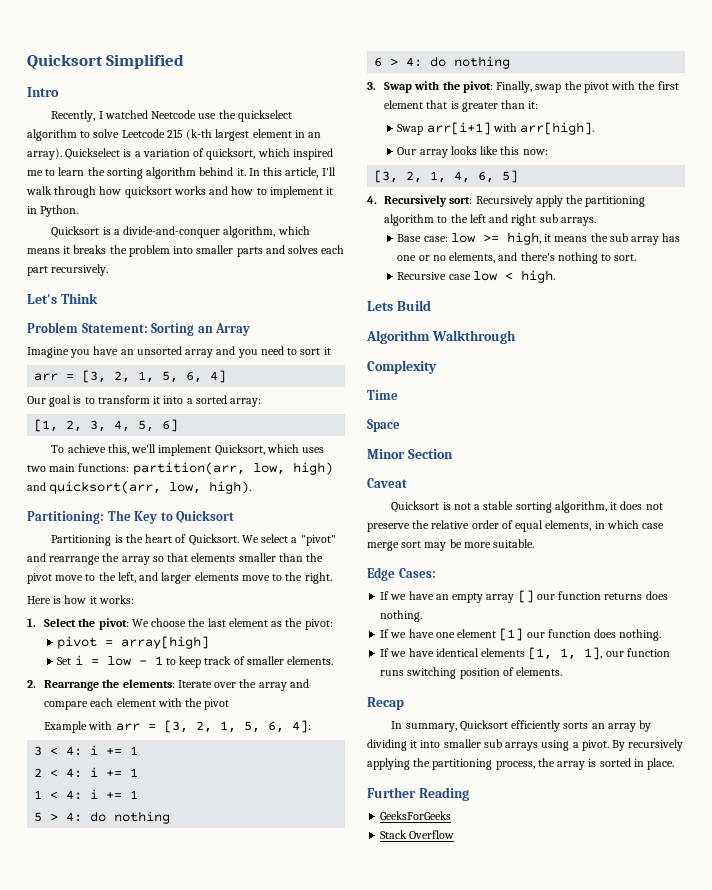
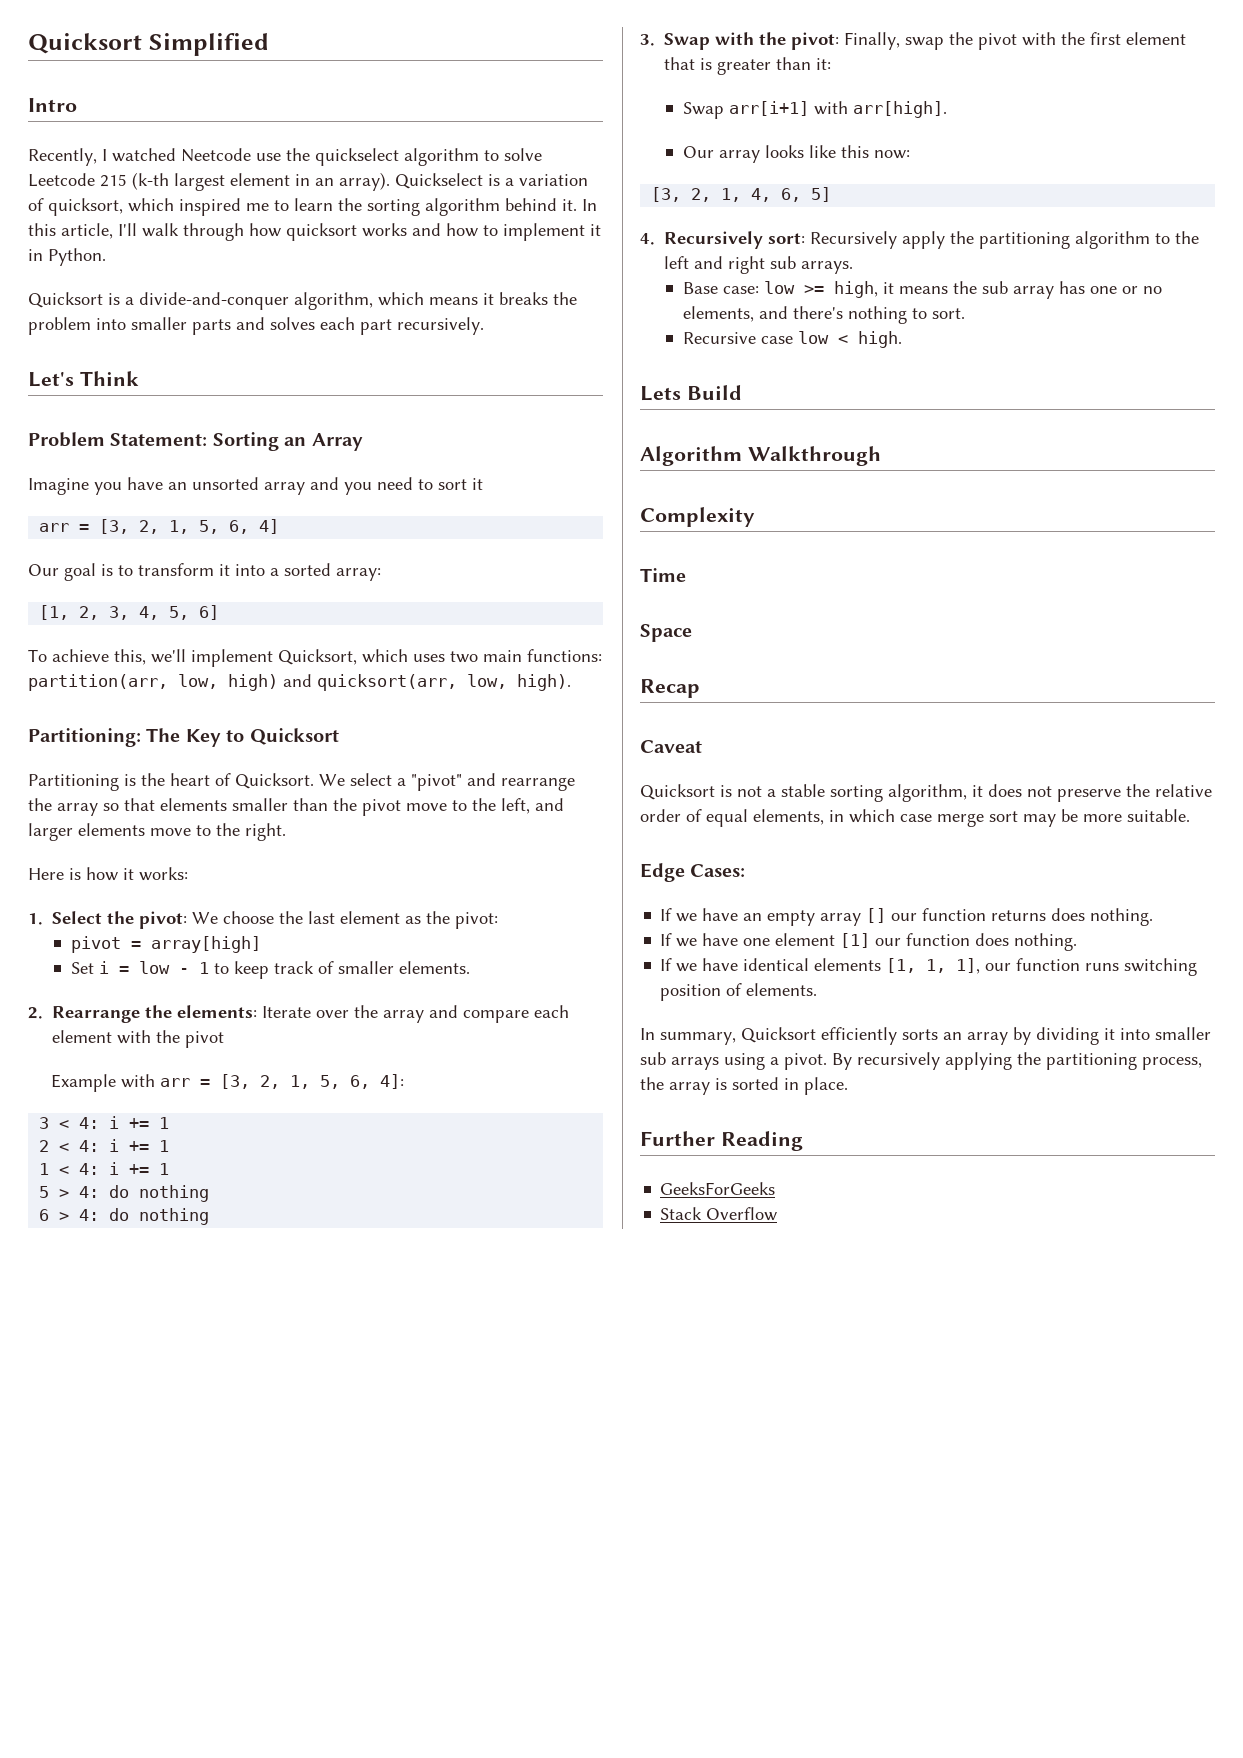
[367,449,453,459] Minor Section -> [640,679,700,698] Recap
[367,697,404,710] // Recap -> (818, 989) none

